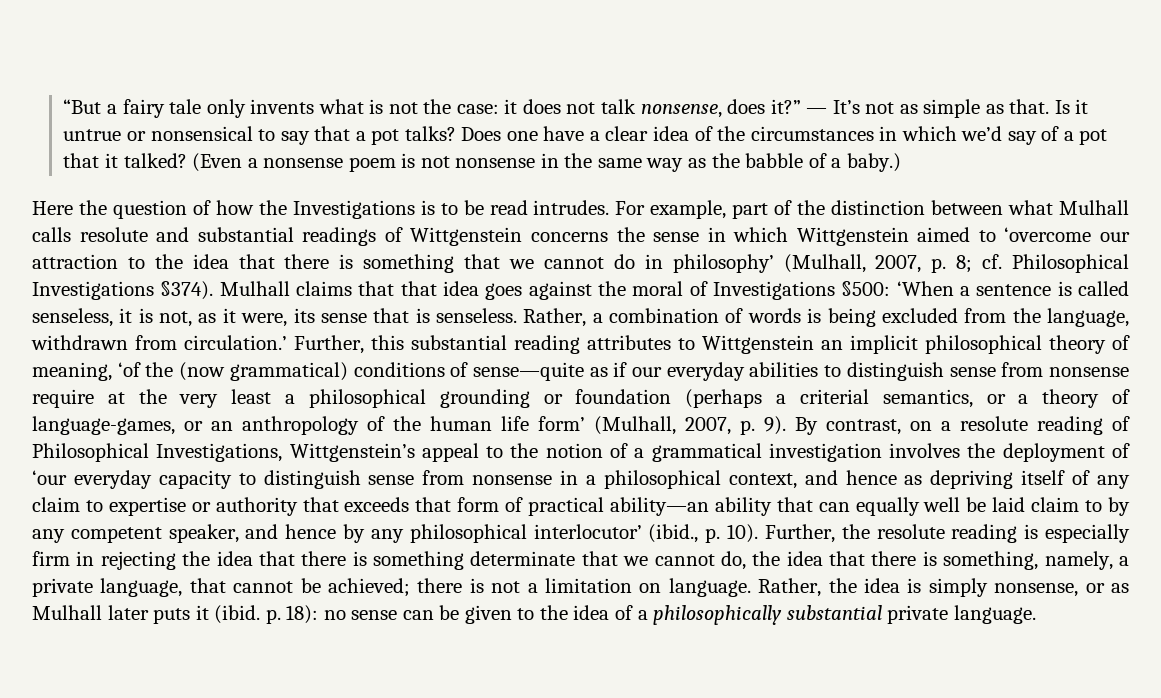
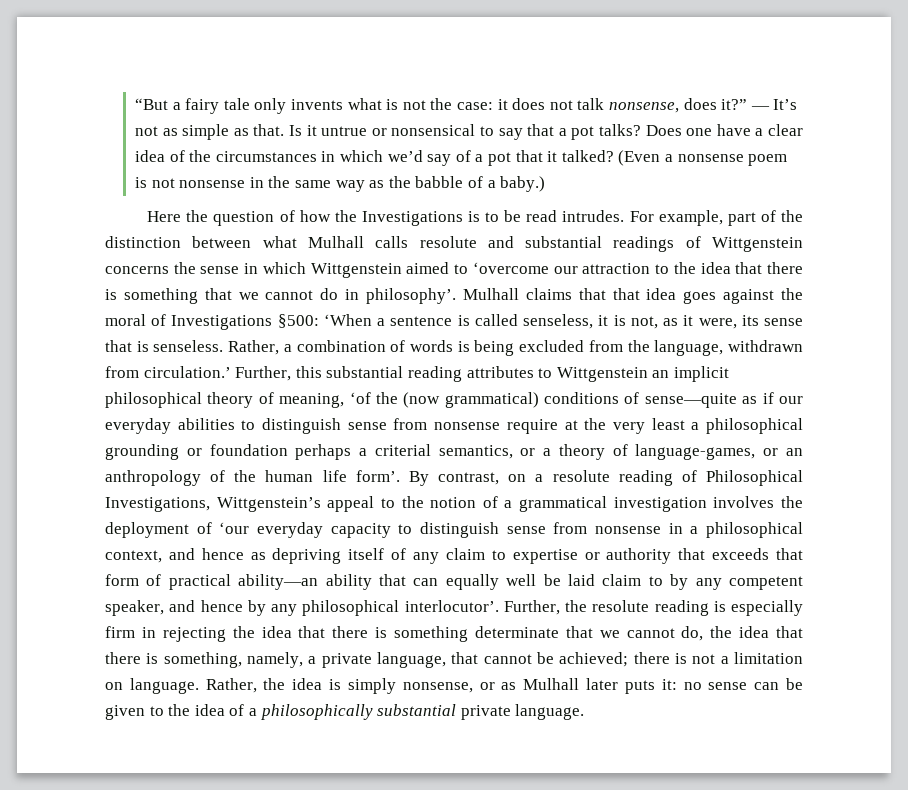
[672,254,1130,273] [32,281,214,300] philosophy’ (Mulhall, 2007, p. 8; cf. Philosophical Investigations §374). -> [366,288,457,304] philosophy’.
[685,389,763,408] (perhaps -> [295,444,352,460] perhaps
[538,416,786,435] form’ (Mulhall, 2007, p. 9). -> [355,470,400,482] form’.
[533,524,759,543] interlocutor’ (ibid., p. 10). -> [404,600,499,612] interlocutor’.
[195,605,319,624] it (ibid. p. 18): -> [661,679,677,690] it:

